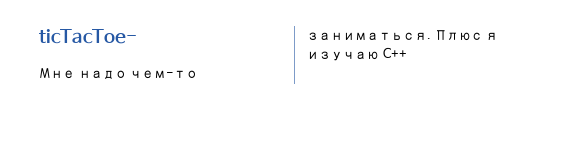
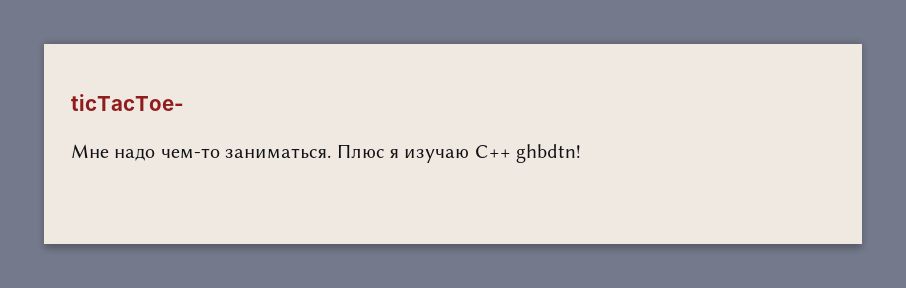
(407, 52) none -> [516,144,582,163] ghbdtn!

